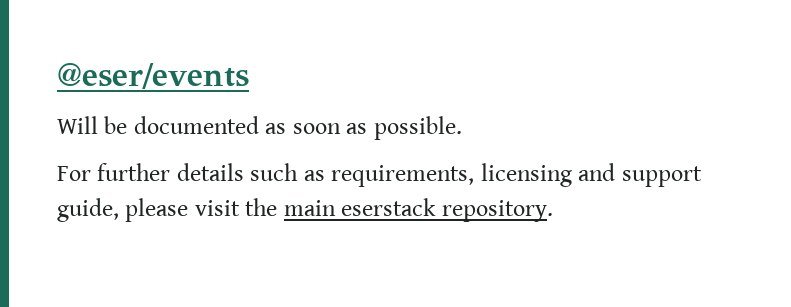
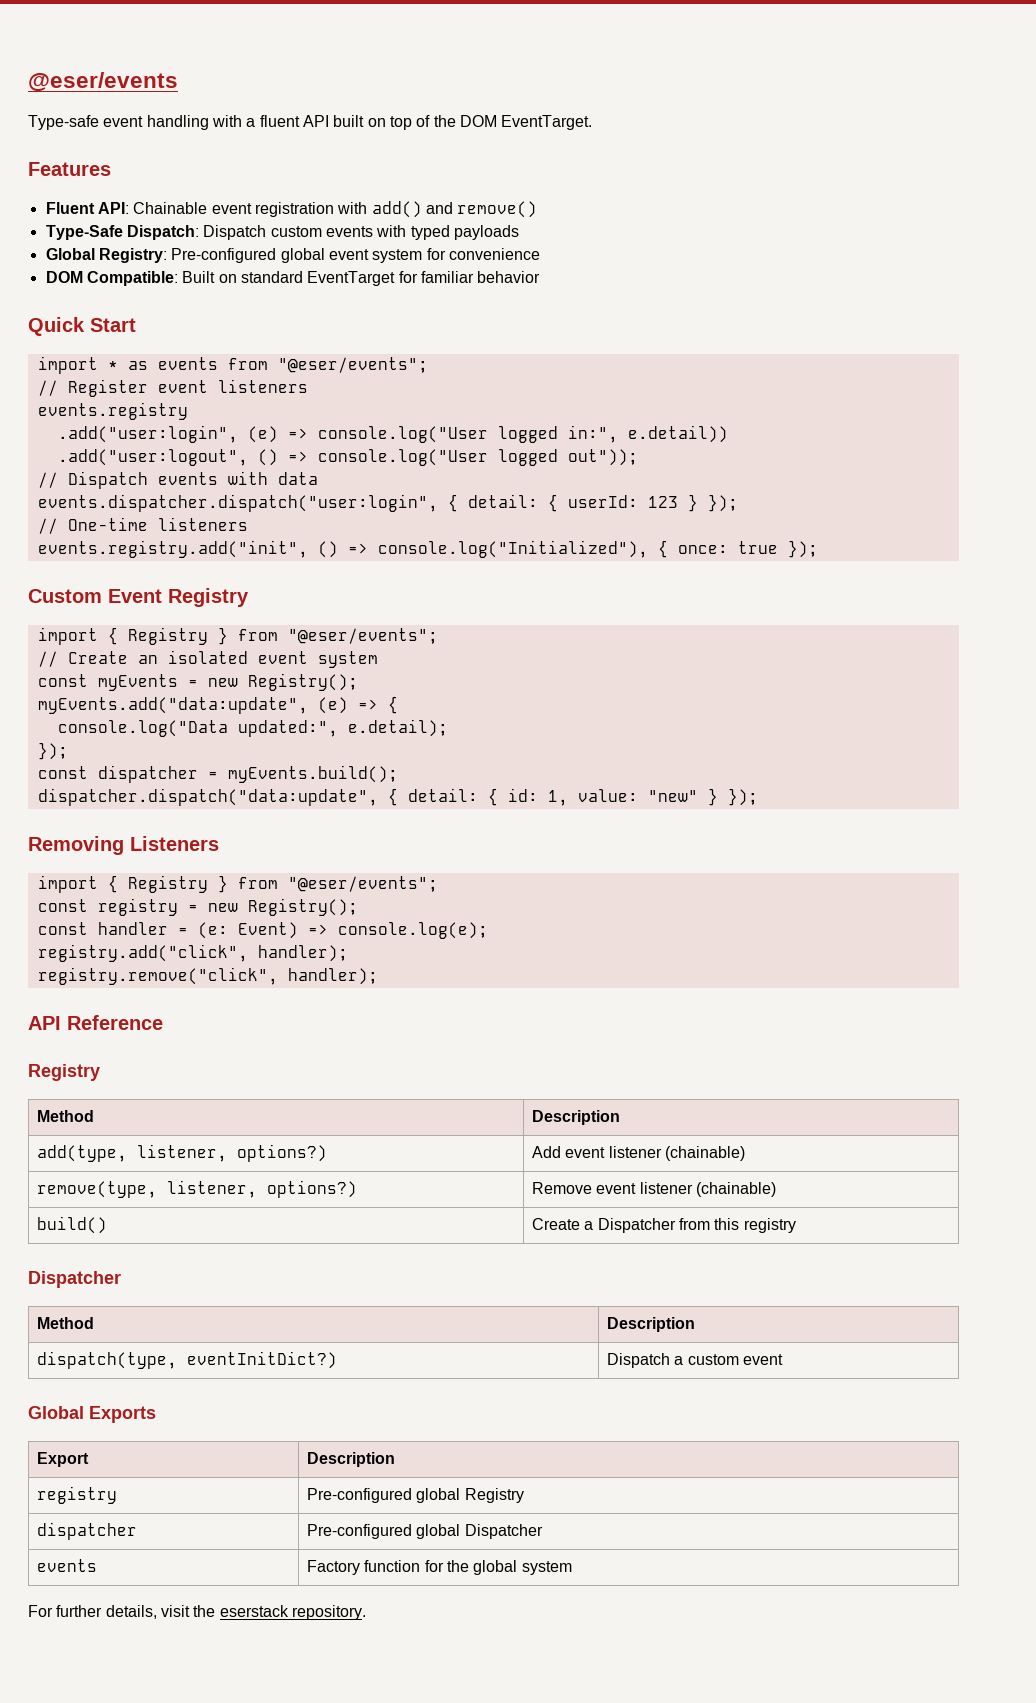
[57,116,462,140] [57,163,702,187] [57,198,189,222] Will be documented as soon as possible. // For further details such as requirements, licensing and support guide, please -> [28,115,593,130] [28,162,111,176] [45,201,538,218] [45,225,519,240] [45,248,540,263] [45,271,541,286] [28,317,136,336] [37,356,428,374] [37,379,308,397] [37,402,188,420] [57,425,728,443] [57,449,638,466] [37,471,318,489] [37,494,738,512] [37,517,248,534] [37,540,818,558] [28,588,249,607] [37,627,438,645] [37,650,378,668] [37,673,358,691] [37,696,398,714] [57,719,448,737] [37,742,68,760] [37,765,398,783] [37,788,758,806] [28,836,219,855] [37,875,438,893] [37,898,358,916] [37,922,488,939] [37,944,348,962] [37,967,378,985] [28,1015,163,1030] [28,1064,100,1081] [37,1110,95,1122] [532,1110,621,1125] [37,1144,328,1162] [532,1146,746,1161] [37,1180,358,1198] [532,1182,777,1197] [37,1216,108,1234] [532,1218,796,1233] [28,1271,121,1288] [37,1317,95,1329] [607,1317,696,1332] [37,1351,338,1369] [607,1353,784,1368] [28,1406,156,1423] [37,1452,90,1467] [307,1452,396,1467] [37,1486,118,1504] [307,1488,524,1503] [37,1522,138,1540] [307,1524,543,1539] [37,1559,98,1572] [307,1560,572,1575] [28,1605,157,1619] Type-safe event handling with a fluent API built on top of the DOM EventTarget. // Features // Fluent API: Chainable event registration with add() and remove() // Type-Safe Dispatch: Dispatch custom events with typed payloads // Global Registry: Pre-configured global event system for convenience // DOM Compatible: Built on standard EventTarget for familiar behavior // Quick Start // import * as events from "@eser/events"; // // Register event listeners // events.registry // .add("user:login", (e) => console.log("User logged in:", e.detail)) // .add("user:logout", () => console.log("User logged out")); // // Dispatch events with data // events.dispatcher.dispatch("user:login", { detail: { userId: 123 } }); // // One-time listeners // events.registry.add("init", () => console.log("Initialized"), { once: true }); // Custom Event Registry // import { Registry } from "@eser/events"; // // Create an isolated event system // const myEvents = new Registry(); // myEvents.add("data:update", (e) => { // console.log("Data updated:", e.detail); // }); // const dispatcher = myEvents.build(); // dispatcher.dispatch("data:update", { detail: { id: 1, value: "new" } }); // Removing Listeners // import { Registry } from "@eser/events"; // const registry = new Registry(); // const handler = (e: Event) => console.log(e); // registry.add("click", handler); // registry.remove("click", handler); // API Reference // Registry // Method | Description // add(type, listener, options?) | Add event listener (chainable) // remove(type, listener, options?) | Remove event listener (chainable) // build() | Create a Dispatcher from this registry // Dispatcher // Method | Description // dispatch(type, eventInitDict?) | Dispatch a custom event // Global Exports // Export | Description // registry | Pre-configured global Registry // dispatcher | Pre-configured global Dispatcher // events | Factory function for the global system // For further details,
[283,200,336,216] main -> (216, 1611) none

